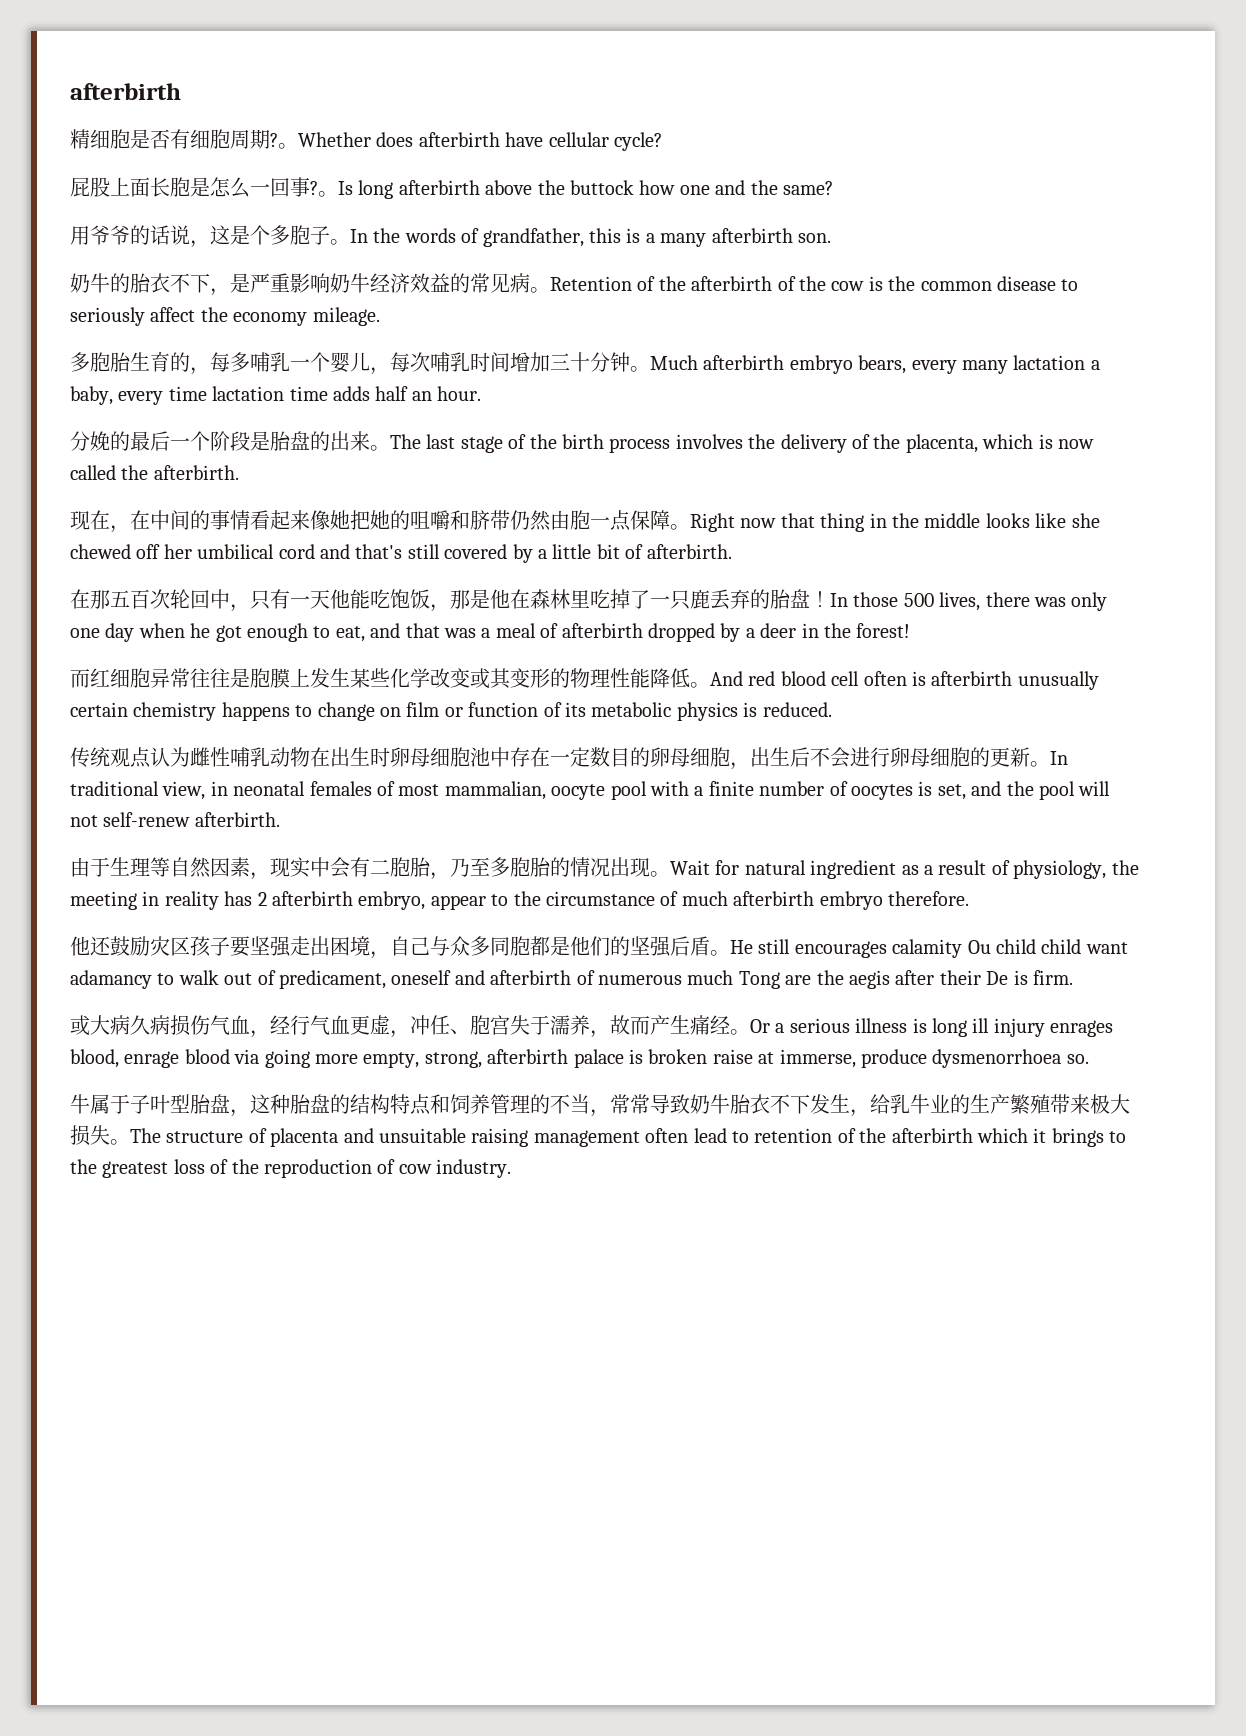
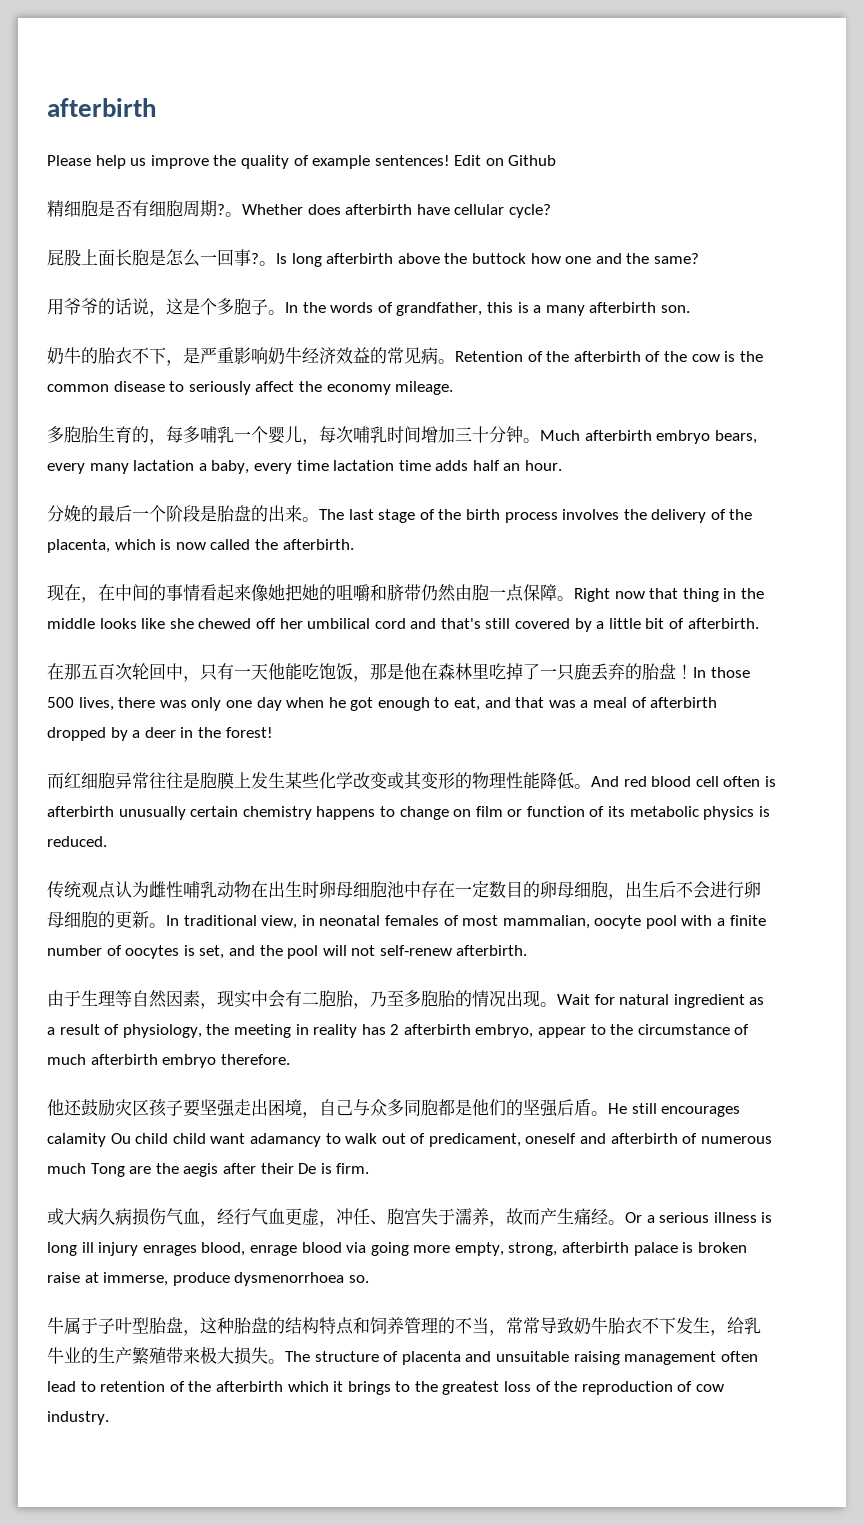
[70,83,181,100] afterbirth -> [47,98,156,117] [47,155,557,169] afterbirth // Please help us improve the quality of example sentences! Edit on Github

